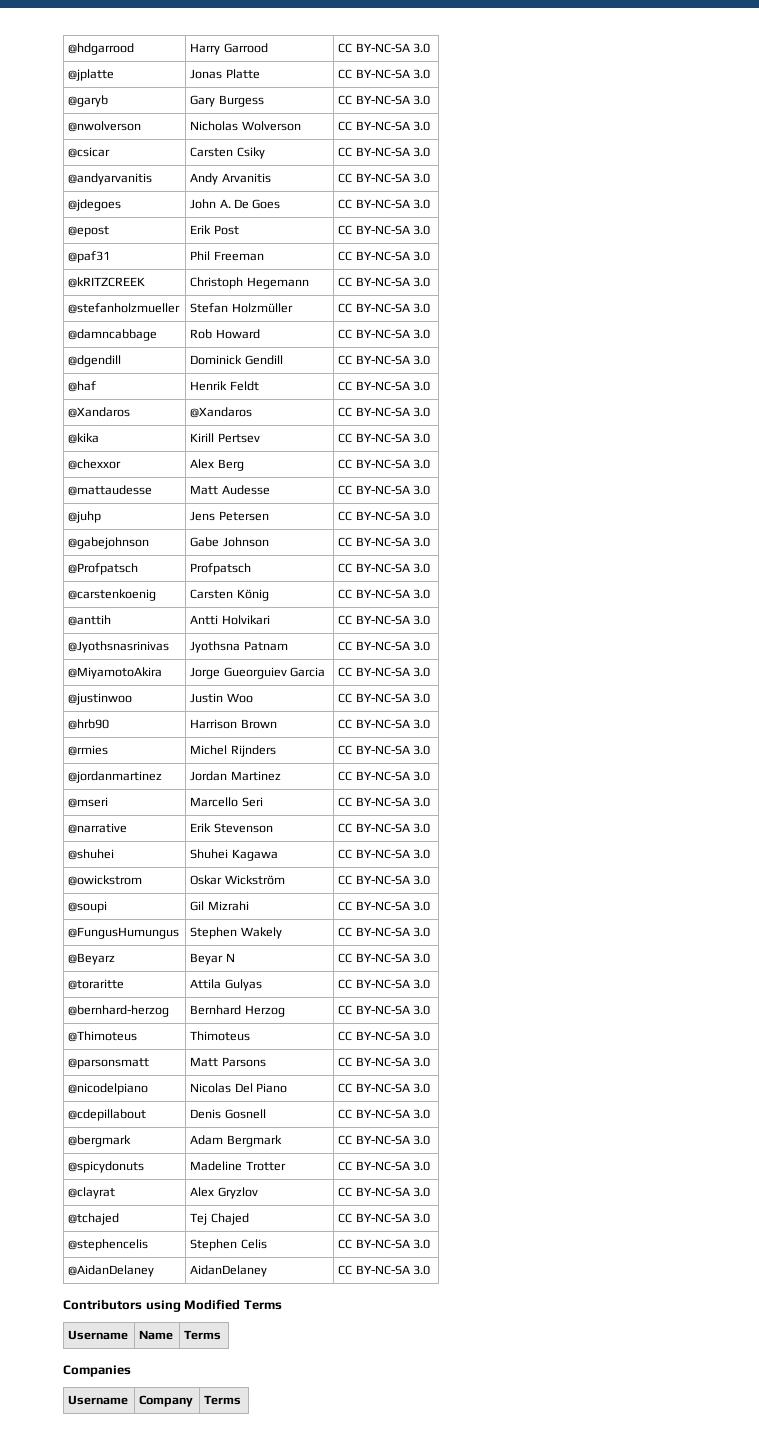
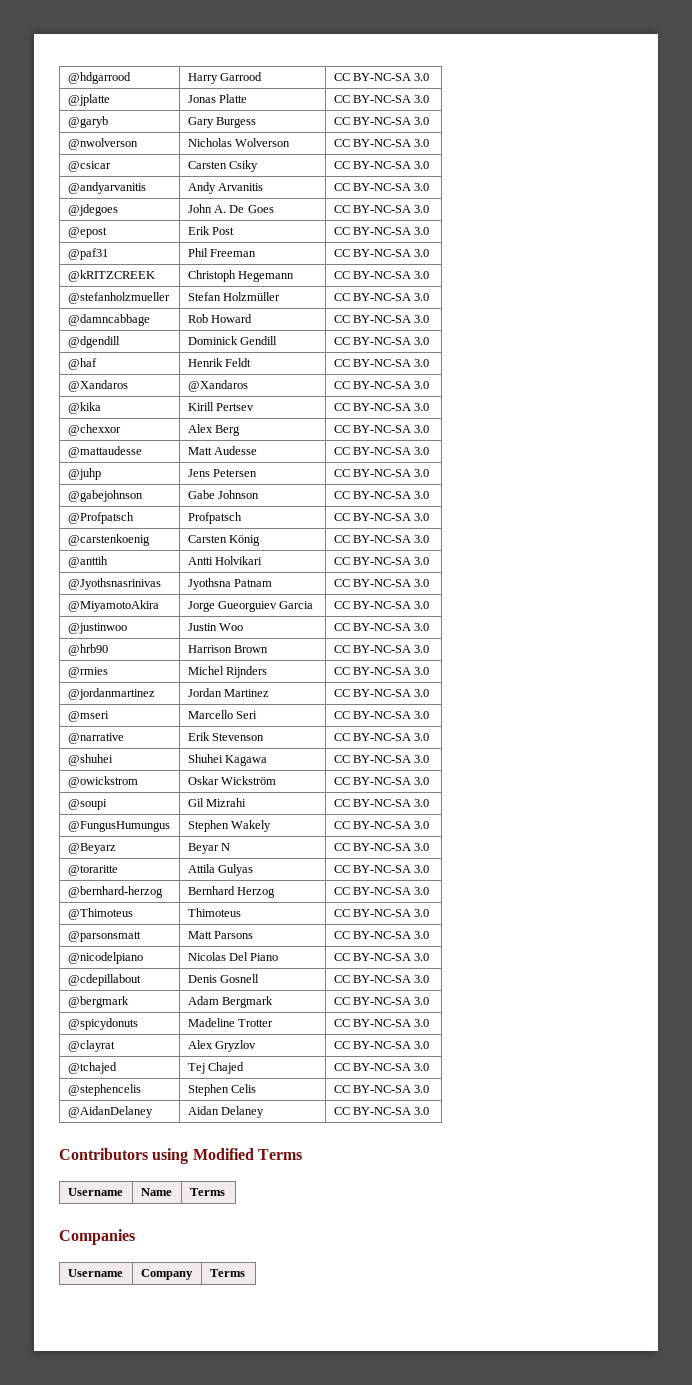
[190,1265,268,1277] AidanDelaney -> [187,1106,265,1118] Aidan Delaney

